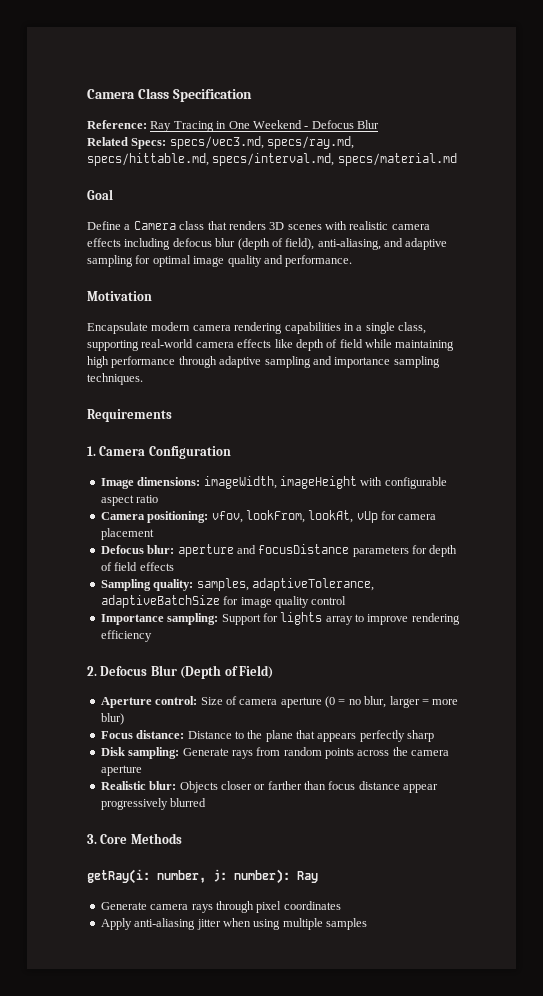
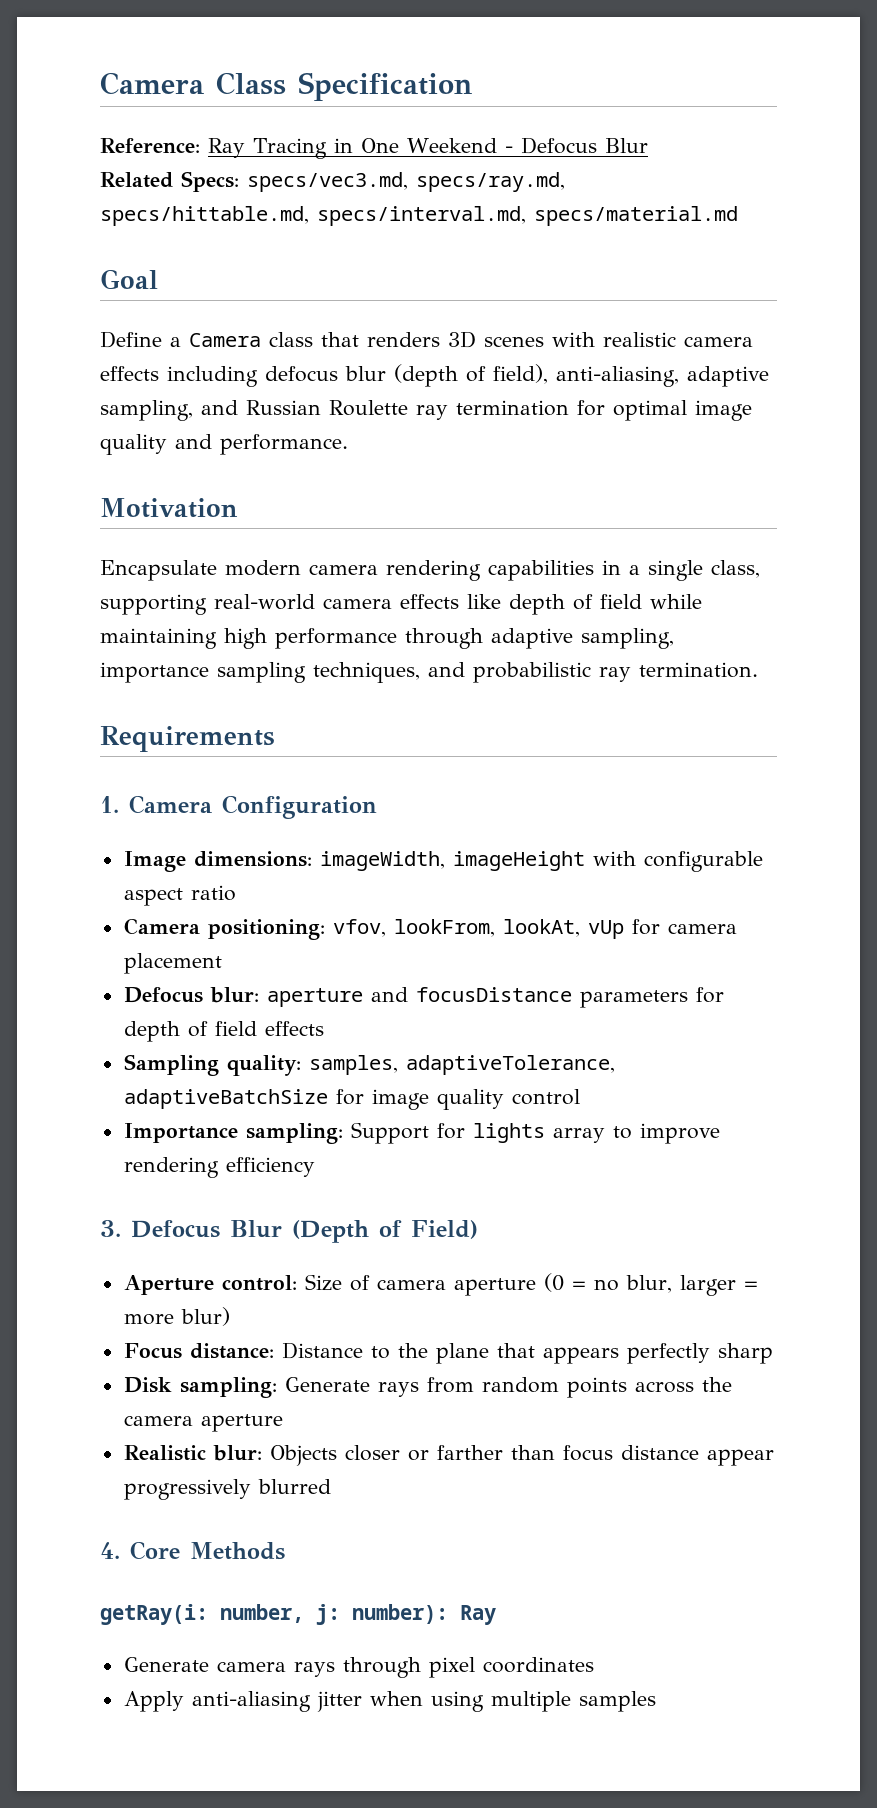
[384,238,448,250] [87,255,133,267] and adaptive sampling -> [687,366,769,387] [100,400,569,421] adaptive sampling, and Russian Roulette ray termination
[264,356,440,368] [87,373,143,385] sampling and importance sampling techniques. -> [581,628,674,649] [100,662,758,683] sampling, importance sampling techniques, and probabilistic ray termination.
[87,666,97,676] 2. -> [100,1220,121,1237] 3.
[87,834,97,844] 3. -> [100,1542,120,1559] 4.

